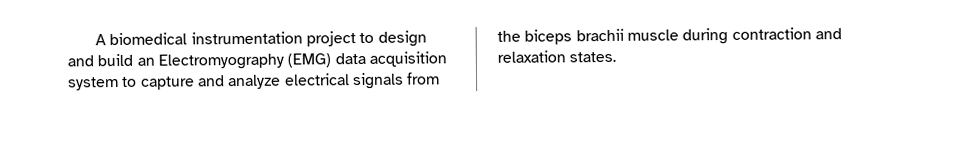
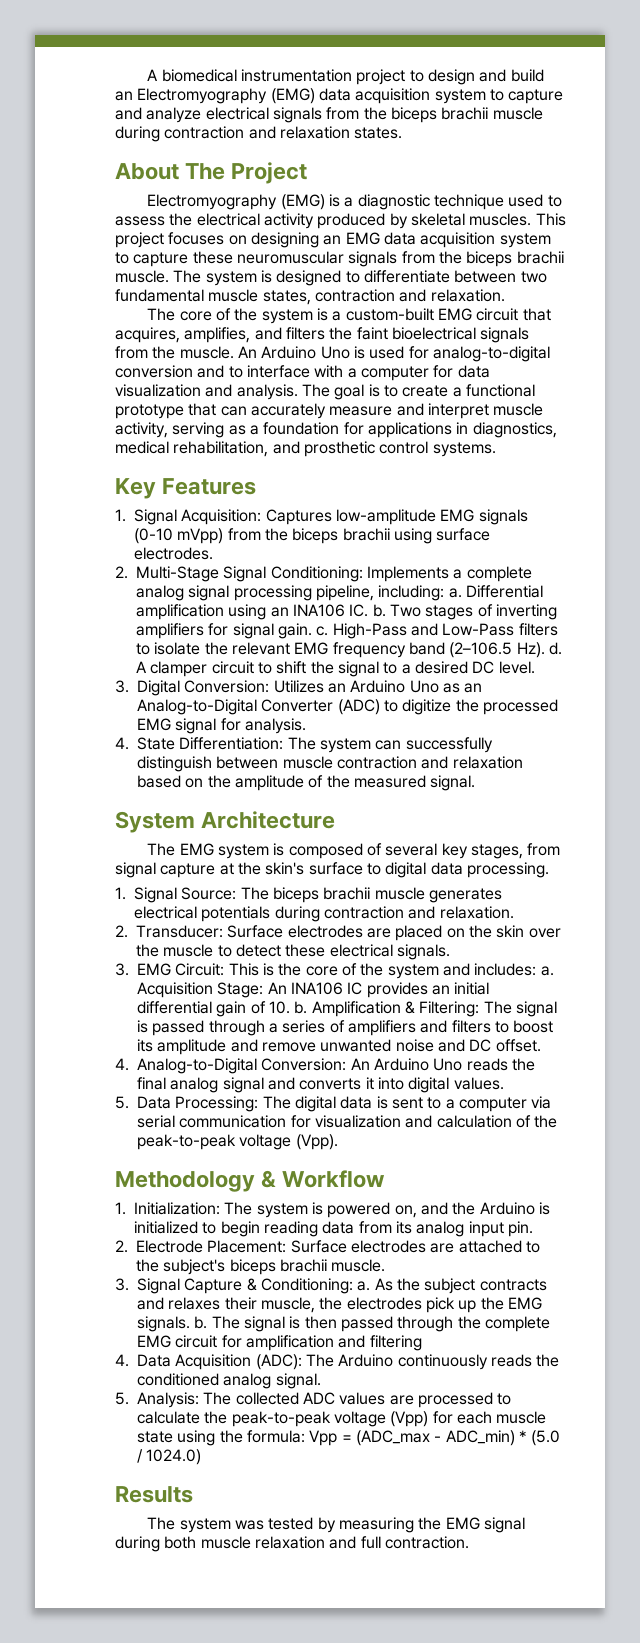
(617, 57) none -> [115,162,308,184] [147,194,562,210] [115,213,566,229] [115,232,551,248] [115,251,564,267] [115,270,547,286] [115,289,505,305] [147,308,551,324] [115,327,530,343] [115,346,550,362] [115,365,490,381] [115,384,535,400] [115,403,544,419] [115,422,557,438] [115,441,496,457] [115,478,257,499] [115,509,528,525] [134,528,491,544] [134,547,213,560] [115,566,532,582] [136,585,543,601] [136,604,557,620] [136,623,558,639] [136,642,562,658] [136,661,535,677] [115,680,483,696] [137,699,558,715] [137,718,306,734] [115,737,493,753] [137,756,523,772] [137,775,476,791] [115,811,336,833] [147,843,561,859] [115,862,549,878] [115,887,502,903] [134,906,514,922] [115,925,561,941] [136,944,450,960] [115,963,554,979] [137,982,490,998] [137,1001,557,1017] [137,1020,554,1036] [137,1039,541,1055] [115,1058,535,1074] [137,1077,504,1093] [115,1096,552,1112] [137,1115,558,1128] [137,1134,338,1150] [115,1170,386,1192] [115,1202,550,1218] [134,1221,533,1237] [115,1240,540,1253] [136,1259,386,1275] [115,1278,547,1294] [137,1297,542,1313] [137,1316,550,1332] [137,1335,422,1351] [115,1354,560,1370] [137,1373,321,1389] [115,1392,512,1408] [137,1411,547,1427] [137,1430,561,1446] [137,1449,202,1465] [115,1486,193,1503] [147,1517,526,1533] [115,1536,469,1552] // About The Project // Electromyography (EMG) is a diagnostic technique used to assess the electrical activity produced by skeletal muscles. This project focuses on designing an EMG data acquisition system to capture these neuromuscular signals from the biceps brachii muscle. The system is designed to differentiate between two fundamental muscle states, contraction and relaxation. // The core of the system is a custom-built EMG circuit that acquires, amplifies, and filters the faint bioelectrical signals from the muscle. An Arduino Uno is used for analog-to-digital conversion and to interface with a computer for data visualization and analysis. The goal is to create a functional prototype that can accurately measure and interpret muscle activity, serving as a foundation for applications in diagnostics, medical rehabilitation, and prosthetic control systems. // Key Features // 1. Signal Acquisition: Captures low-amplitude EMG signals (0-10 mVpp) from the biceps brachii using surface electrodes. // 2. Multi-Stage Signal Conditioning: Implements a complete analog signal processing pipeline, including: a. Differential amplification using an INA106 IC. b. Two stages of inverting amplifiers for signal gain. c. High-Pass and Low-Pass filters to isolate the relevant EMG frequency band (2–106.5 Hz). d. A clamper circuit to shift the signal to a desired DC level. // 3. Digital Conversion: Utilizes an Arduino Uno as an Analog-to-Digital Converter (ADC) to digitize the processed EMG signal for analysis. // 4. State Differentiation: The system can successfully distinguish between muscle contraction and relaxation based on the amplitude of the measured signal. // System Architecture // The EMG system is composed of several key stages, from signal capture at the skin's surface to digital data processing. // 1. Signal Source: The biceps brachii muscle generates electrical potentials during contraction and relaxation. // 2. Transducer: Surface electrodes are placed on the skin over the muscle to detect these electrical signals. // 3. EMG Circuit: This is the core of the system and includes: a. Acquisition Stage: An INA106 IC provides an initial differential gain of 10. b. Amplification & Filtering: The signal is passed through a series of amplifiers and filters to boost its amplitude and remove unwanted noise and DC offset. // 4. Analog-to-Digital Conversion: An Arduino Uno reads the final analog signal and converts it into digital values. // 5. Data Processing: The digital data is sent to a computer via serial communication for visualization and calculation of the peak-to-peak voltage (Vpp). // Methodology & Workflow // 1. Initialization: The system is powered on, and the Arduino is initialized to begin reading data from its analog input pin. // 2. Electrode Placement: Surface electrodes are attached to the subject's biceps brachii muscle. // 3. Signal Capture & Conditioning: a. As the subject contracts and relaxes their muscle, the electrodes pick up the EMG signals. b. The signal is then passed through the complete EMG circuit for amplification and filtering // 4. Data Acquisition (ADC): The Arduino continuously reads the conditioned analog signal. // 5. Analysis: The collected ADC values are processed to calculate the peak-to-peak voltage (Vpp) for each muscle state using the formula: Vpp = (ADC_max - ADC_min) * (5.0 / 1024.0) // Results // The system was tested by measuring the EMG signal during both muscle relaxation and full contraction.

